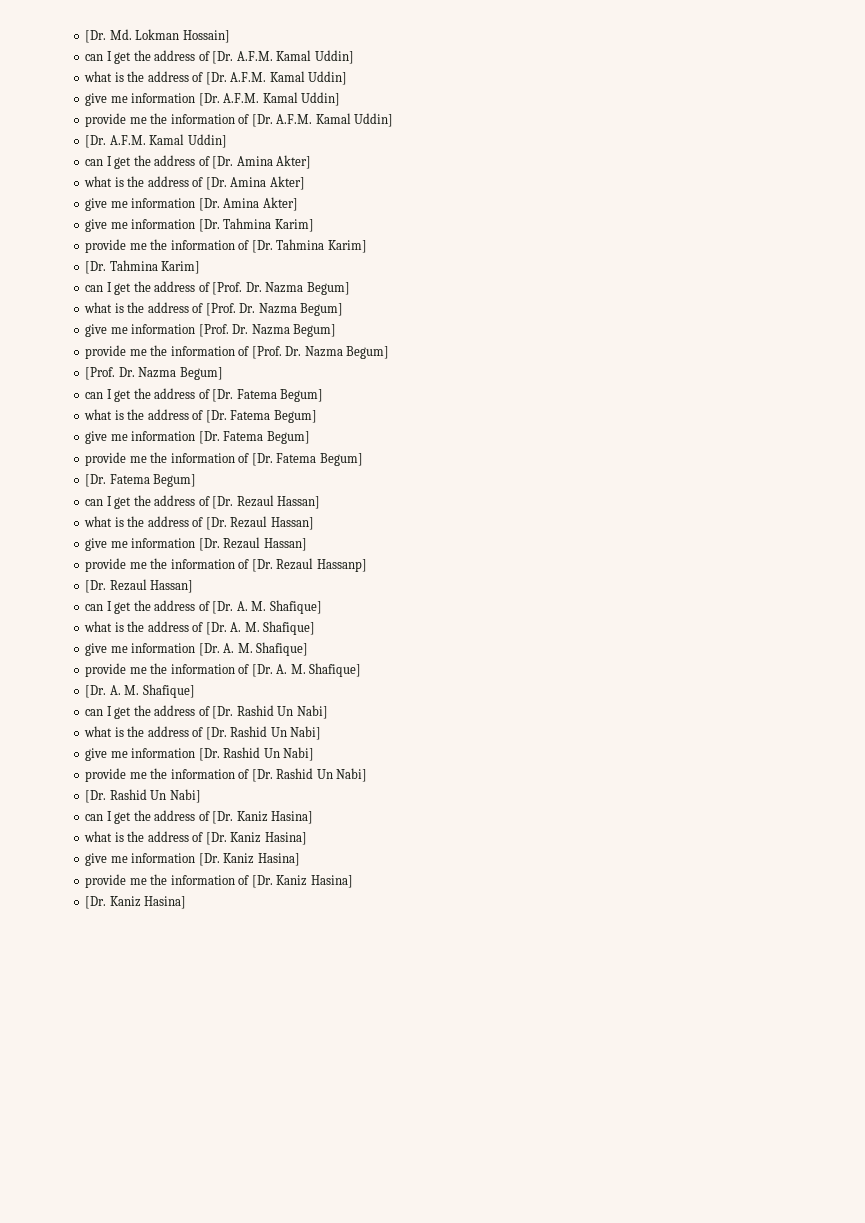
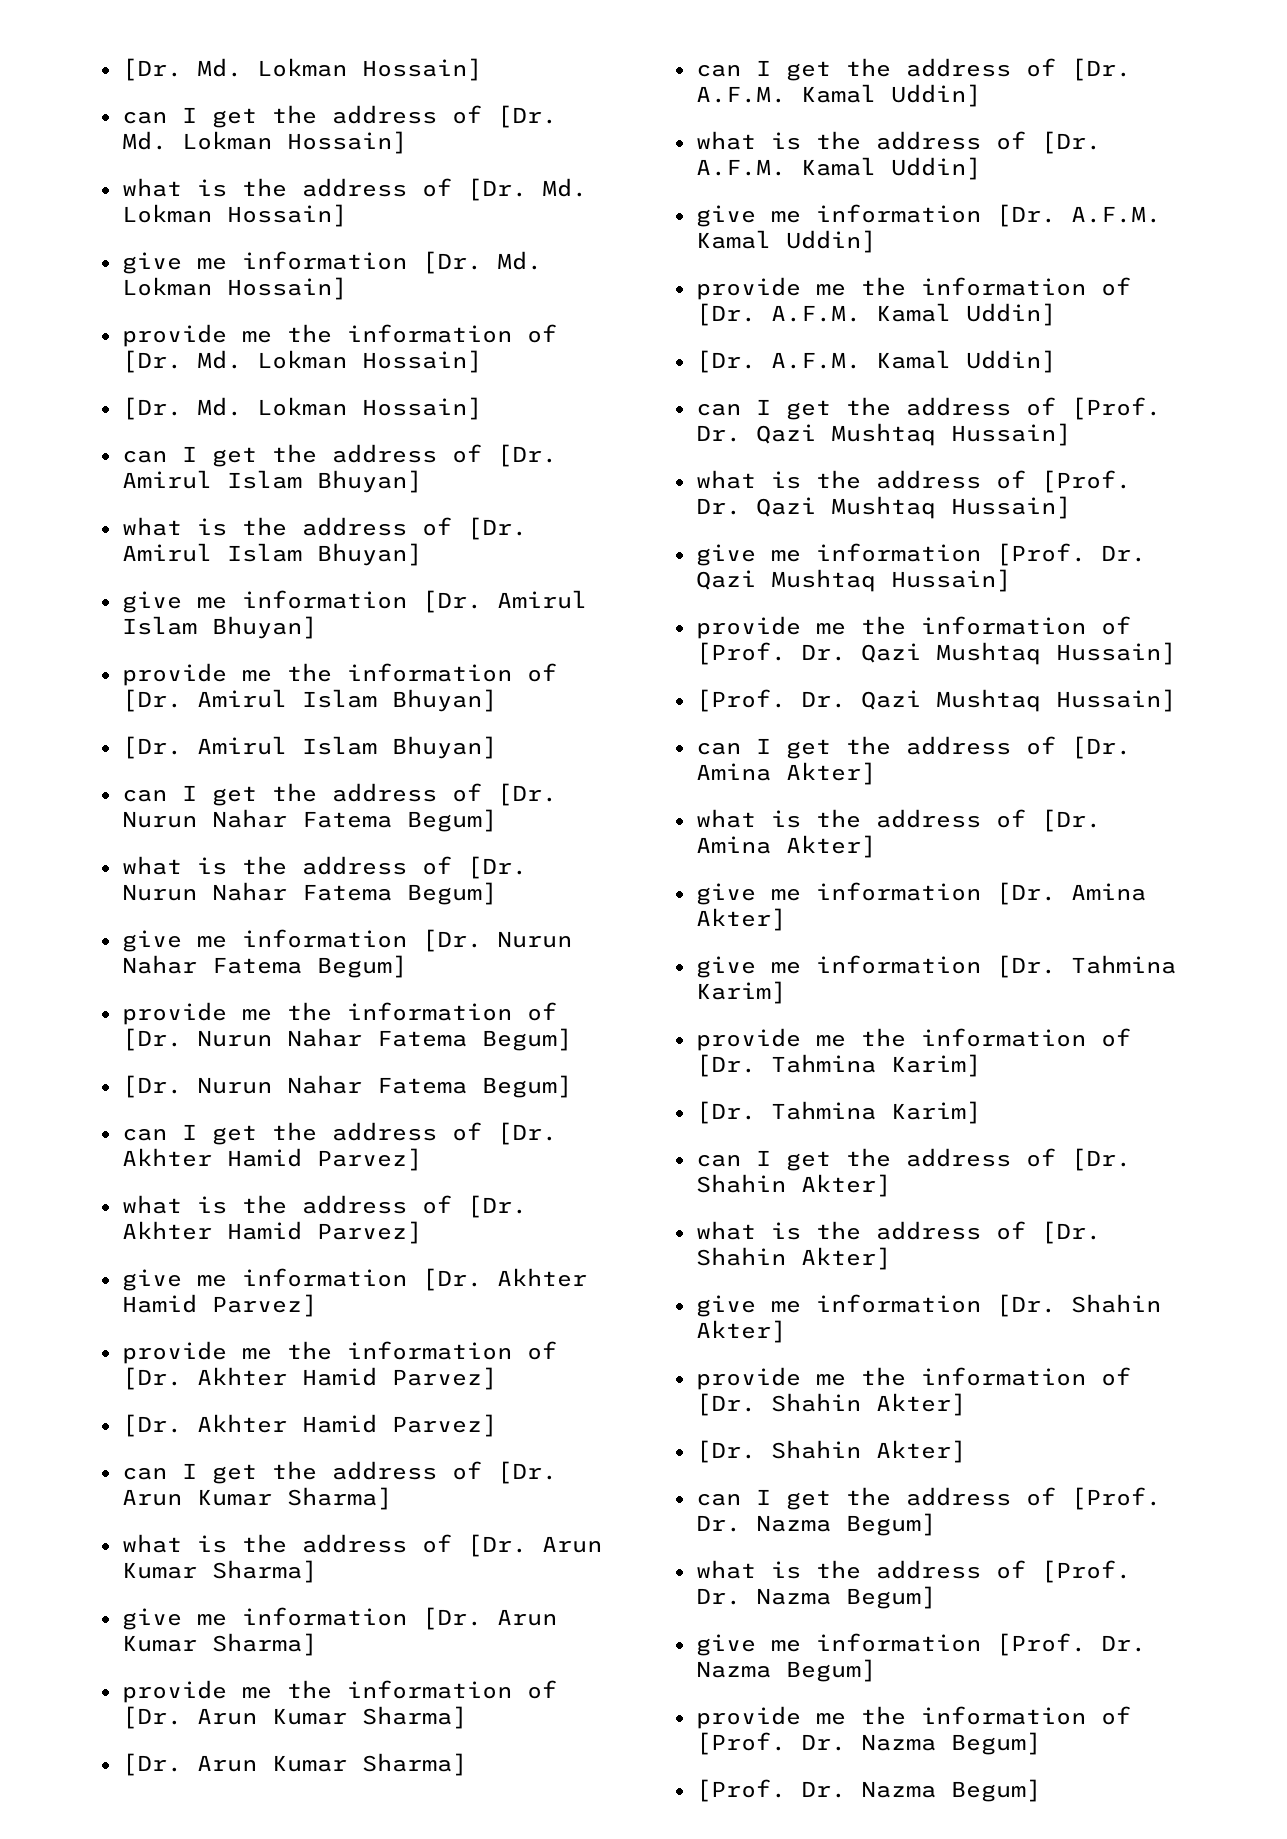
[85,29,230,43] [Dr. Md. Lokman Hossain] -> [121,58,482,81] [121,105,557,128] [121,131,407,154] [121,178,587,201] [121,204,347,227] [121,251,542,274] [121,277,347,300] [121,324,557,347] [121,350,482,373] [121,397,482,420] [121,444,557,467] [121,470,422,493] [121,517,527,540] [121,543,422,566] [121,590,587,613] [121,616,317,639] [121,663,557,686] [121,689,497,712] [121,736,497,759] [121,783,557,806] [121,809,497,832] [121,856,527,879] [121,882,497,905] [121,929,572,952] [121,955,407,978] [121,1002,557,1025] [121,1028,572,1051] [121,1075,572,1098] [121,1122,557,1145] [121,1148,422,1171] [121,1195,527,1218] [121,1221,422,1244] [121,1268,587,1291] [121,1294,317,1317] [121,1341,557,1364] [121,1367,497,1390] [121,1414,497,1437] [121,1461,557,1484] [121,1487,392,1510] [121,1534,602,1557] [121,1560,317,1583] [121,1607,557,1630] [121,1633,317,1656] [121,1680,557,1703] [121,1706,467,1729] [121,1753,467,1776] [Dr. Md. Lokman Hossain] // can I get the address of [Dr. Md. Lokman Hossain] // what is the address of [Dr. Md. Lokman Hossain] // give me information [Dr. Md. Lokman Hossain] // provide me the information of [Dr. Md. Lokman Hossain] // [Dr. Md. Lokman Hossain] // can I get the address of [Dr. Amirul Islam Bhuyan] // what is the address of [Dr. Amirul Islam Bhuyan] // give me information [Dr. Amirul Islam Bhuyan] // provide me the information of [Dr. Amirul Islam Bhuyan] // [Dr. Amirul Islam Bhuyan] // can I get the address of [Dr. Nurun Nahar Fatema Begum] // what is the address of [Dr. Nurun Nahar Fatema Begum] // give me information [Dr. Nurun Nahar Fatema Begum] // provide me the information of [Dr. Nurun Nahar Fatema Begum] // [Dr. Nurun Nahar Fatema Begum] // can I get the address of [Dr. Akhter Hamid Parvez] // what is the address of [Dr. Akhter Hamid Parvez] // give me information [Dr. Akhter Hamid Parvez] // provide me the information of [Dr. Akhter Hamid Parvez] // [Dr. Akhter Hamid Parvez] // can I get the address of [Dr. Arun Kumar Sharma] // what is the address of [Dr. Arun Kumar Sharma] // give me information [Dr. Arun Kumar Sharma] // provide me the information of [Dr. Arun Kumar Sharma] // [Dr. Arun Kumar Sharma]
(227, 141) none -> [695,397,1161,420] [695,423,1071,446] [695,470,1131,493] [695,496,1071,519] [695,543,1146,566] [695,569,1011,592] [695,616,1131,639] [695,642,1176,665] [695,689,1176,712] // can I get the address of [Prof. Dr. Qazi Mushtaq Hussain] // what is the address of [Prof. Dr. Qazi Mushtaq Hussain] // give me information [Prof. Dr. Qazi Mushtaq Hussain] // provide me the information of [Prof. Dr. Qazi Mushtaq Hussain] // [Prof. Dr. Qazi Mushtaq Hussain]
(201, 267) none -> [695,1148,1131,1171] [695,1174,891,1197] [695,1221,1101,1244] [695,1247,891,1270] [695,1294,1161,1317] [695,1320,786,1343] [695,1367,1131,1390] [695,1393,966,1416] [695,1440,966,1463] // can I get the address of [Dr. Shahin Akter] // what is the address of [Dr. Shahin Akter] // give me information [Dr. Shahin Akter] // provide me the information of [Dr. Shahin Akter] // [Dr. Shahin Akter]
[85,388,324,402] [84,409,317,423] [85,431,310,444] [85,452,363,466] [85,474,197,487] [85,495,321,509] [84,516,314,530] [85,537,307,551] [85,558,367,572] [85,579,194,593] [85,600,322,614] [84,621,316,635] [85,642,309,656] [85,663,362,677] [85,684,195,698] [85,705,328,719] [84,726,322,740] [85,747,315,761] [85,768,368,782] [85,789,201,803] [85,810,314,824] [84,831,307,845] [85,853,300,866] [85,874,353,888] [85,896,187,909] // can I get the address of [Dr. Fatema Begum] // what is the address of [Dr. Fatema Begum] // give me information [Dr. Fatema Begum] // provide me the information of [Dr. Fatema Begum] // [Dr. Fatema Begum] // can I get the address of [Dr. Rezaul Hassan] // what is the address of [Dr. Rezaul Hassan] // give me information [Dr. Rezaul Hassan] // provide me the information of [Dr. Rezaul Hassanp] // [Dr. Rezaul Hassan] // can I get the address of [Dr. A. M. Shafique] // what is the address of [Dr. A. M. Shafique] // give me information [Dr. A. M. Shafique] // provide me the information of [Dr. A. M. Shafique] // [Dr. A. M. Shafique] // can I get the address of [Dr. Rashid Un Nabi] // what is the address of [Dr. Rashid Un Nabi] // give me information [Dr. Rashid Un Nabi] // provide me the information of [Dr. Rashid Un Nabi] // [Dr. Rashid Un Nabi] // can I get the address of [Dr. Kaniz Hasina] // what is the address of [Dr. Kaniz Hasina] // give me information [Dr. Kaniz Hasina] // provide me the information of [Dr. Kaniz Hasina] // [Dr. Kaniz Hasina] -> (1041, 1790) none

